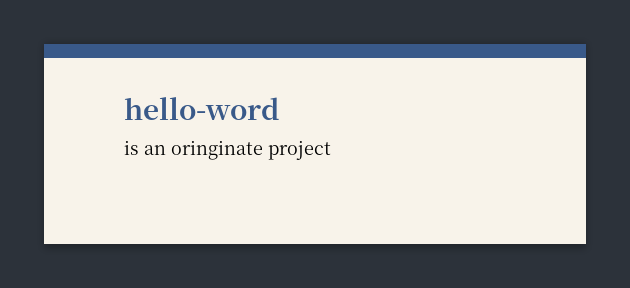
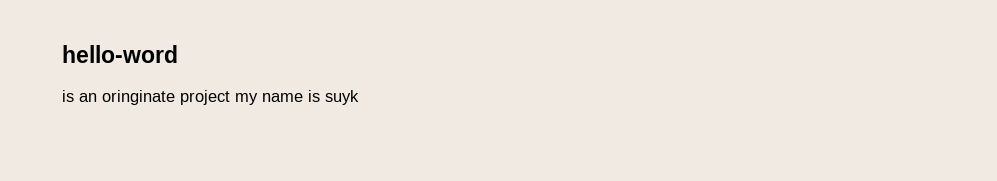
(331, 150) none -> [235,90,359,105] my name is suyk

